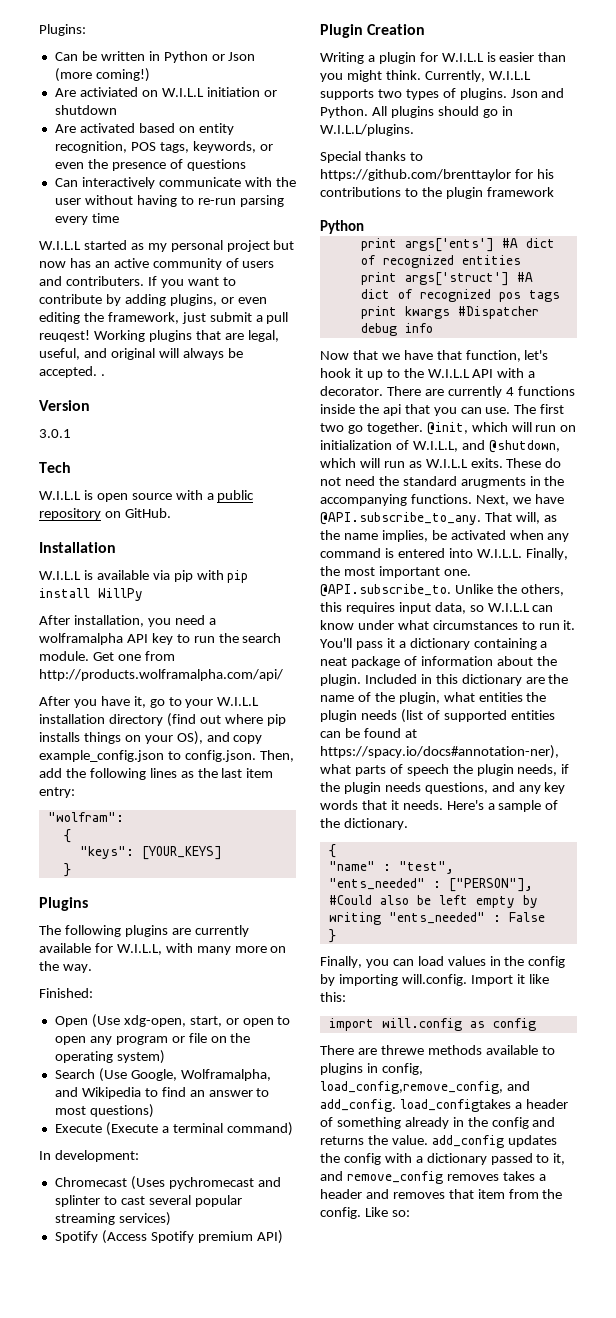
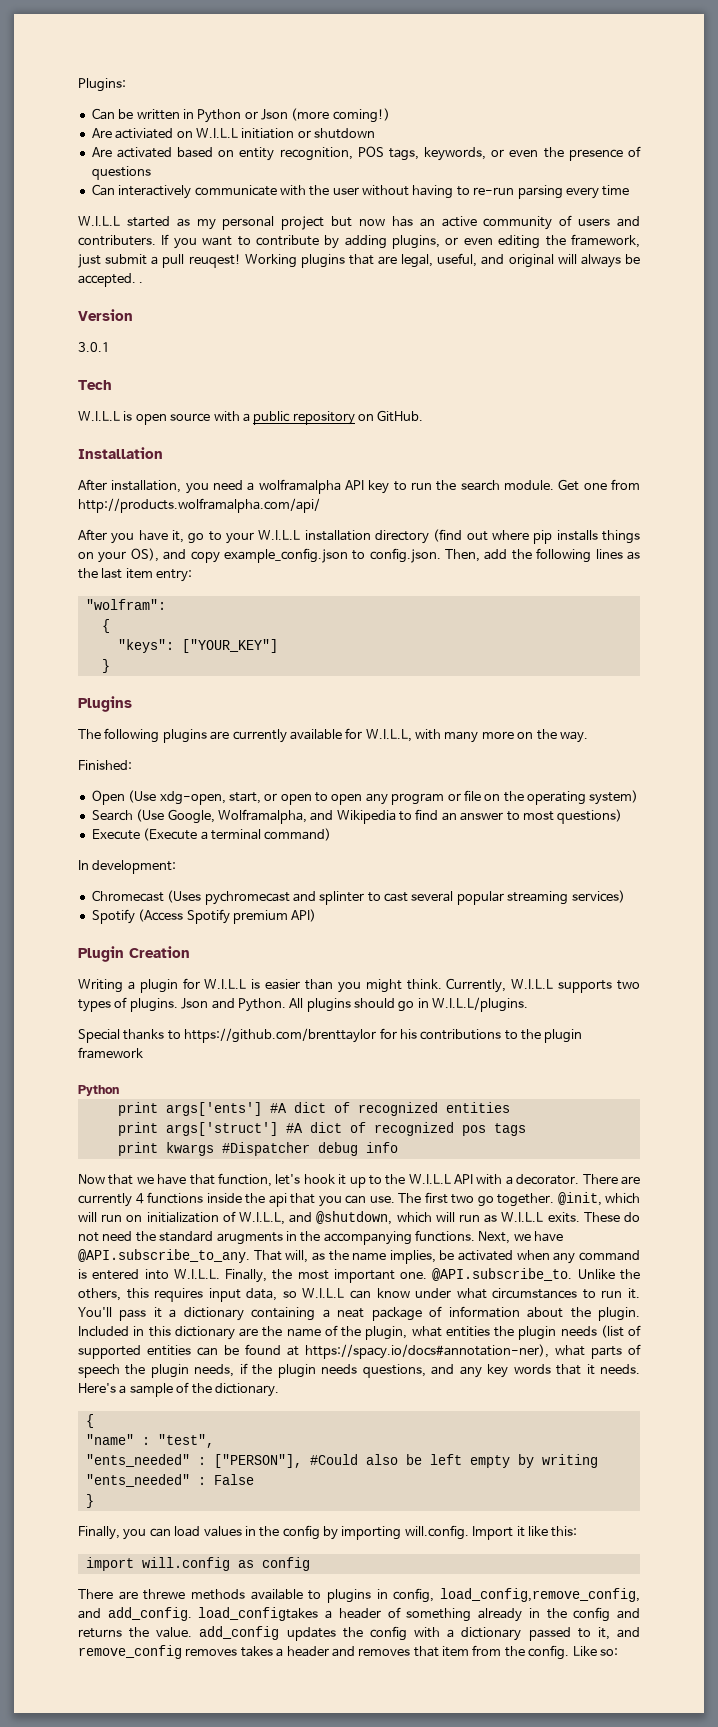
[39,570,249,583] [39,588,143,601] // W.I.L.L is available via pip with pip install WillPy -> (163, 453) none
[141,846,222,860] [YOUR_KEYS] -> [181,639,278,653] ["YOUR_KEY"]

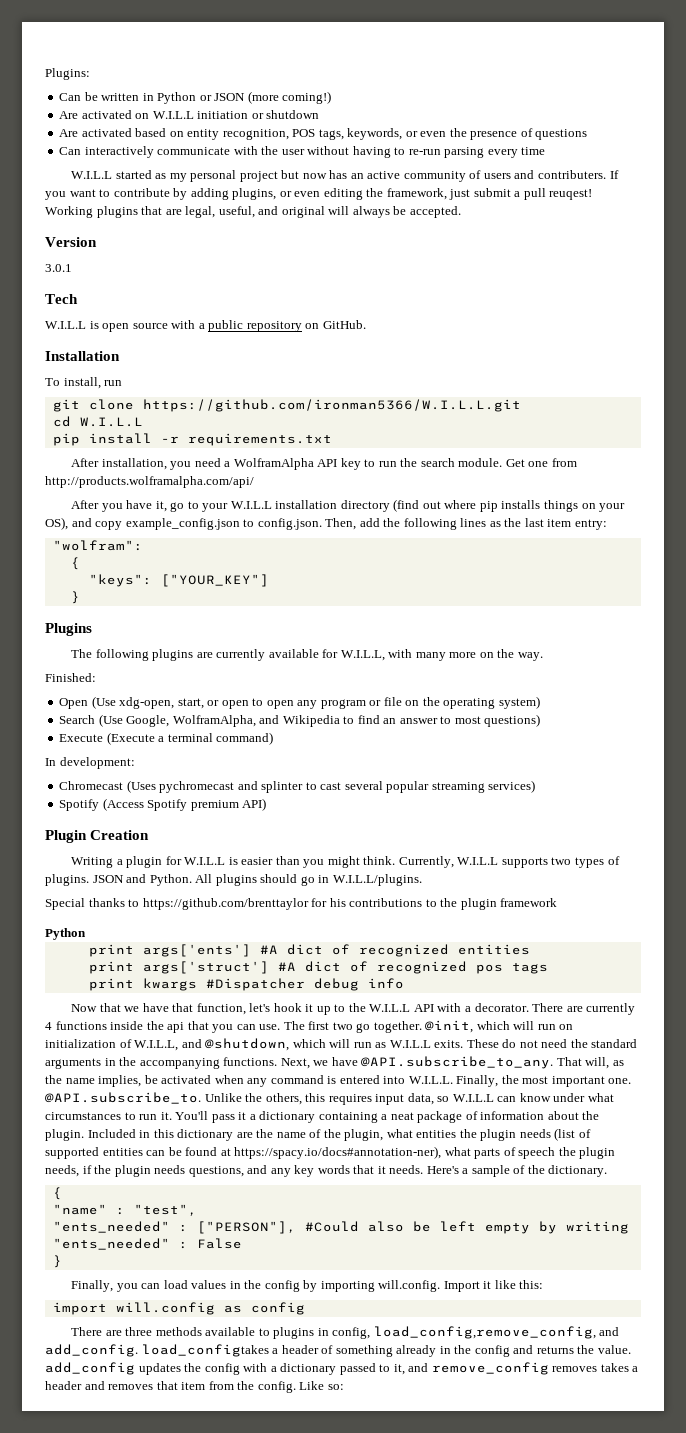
[261,109,288,120] Json -> [214,93,246,101] JSON
[115,128,174,139] activiated -> [81,110,132,119] activated
[139,282,144,283] . -> (461, 212) none
(163, 453) none -> [45,377,123,389] [52,399,521,412] [52,416,143,427] [52,433,332,446] // To install, run // git clone https://github.com/ironman5366/W.I.L.L.git // cd W.I.L.L // pip install -r requirements.txt
[258,479,341,494] wolframalpha -> [233,458,314,470] WolframAlpha
[217,809,307,824] Wolframalpha, -> [172,715,256,727] WolframAlpha,
[181,998,209,1009] Json -> [92,875,124,883] JSON
[216,1232,283,1245] arugments -> [45,1058,101,1069] arguments
[143,1589,186,1600] threwe -> [125,1327,153,1336] three

